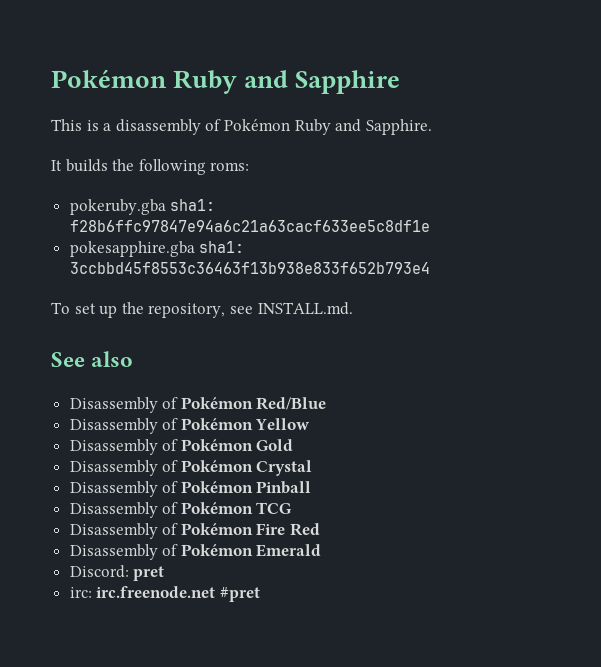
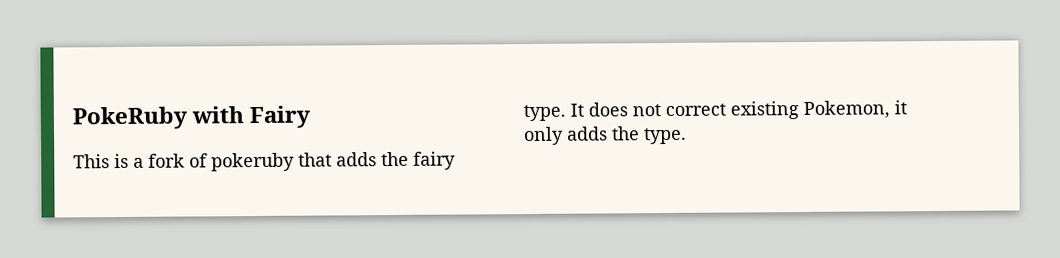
[51,69,401,94] Pokémon Ruby and Sapphire -> [72,105,312,130] PokeRuby with Fairy
[115,119,432,135] [51,159,250,175] [69,199,216,215] [69,220,430,232] [69,241,245,257] [69,262,430,274] [51,302,353,318] [51,351,134,367] [69,397,327,413] [69,418,311,434] [69,439,294,455] [69,460,313,476] [69,481,312,497] [69,502,292,518] [69,523,321,539] [69,544,322,560] [69,565,165,581] [69,586,260,602] disassembly of Pokémon Ruby and Sapphire. // It builds the following roms: // pokeruby.gba sha1: f28b6ffc97847e94a6c21a63cacf633ee5c8df1e // pokesapphire.gba sha1: 3ccbbd45f8553c36463f13b938e833f652b793e4 // To set up the repository, see INSTALL.md. // See also // Disassembly of Pokémon Red/Blue // Disassembly of Pokémon Yellow // Disassembly of Pokémon Gold // Disassembly of Pokémon Crystal // Disassembly of Pokémon Pinball // Disassembly of Pokémon TCG // Disassembly of Pokémon Fire Red // Disassembly of Pokémon Emerald // Discord: pret // irc: irc.freenode.net #pret -> [148,151,456,172] [523,100,907,122] [523,126,687,146] fork of pokeruby that adds the fairy type. It does not correct existing Pokemon, it only adds the type.

